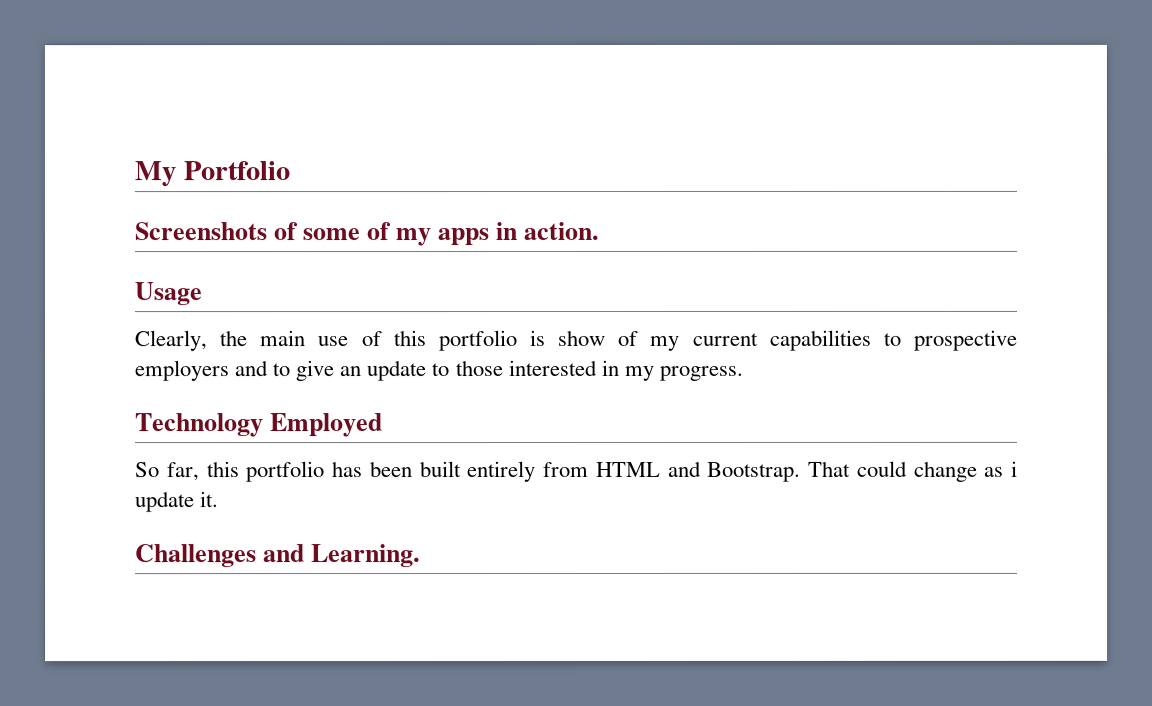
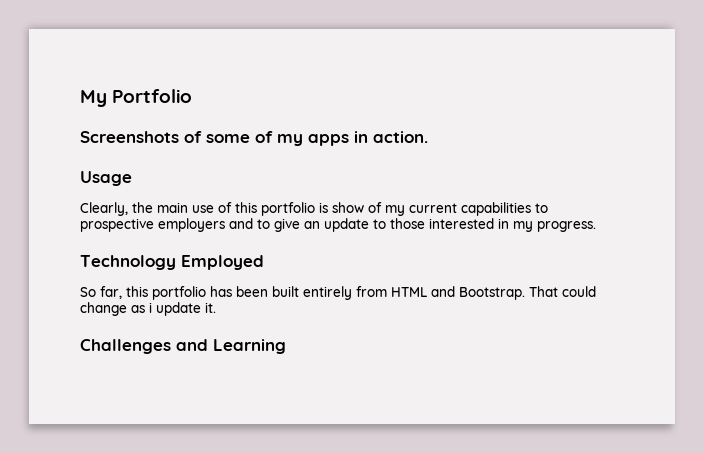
[311,544,422,568] Learning. -> [213,339,286,354] Learning

